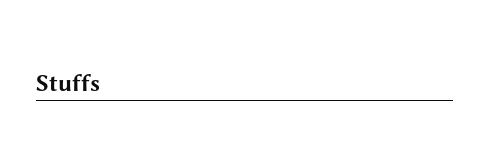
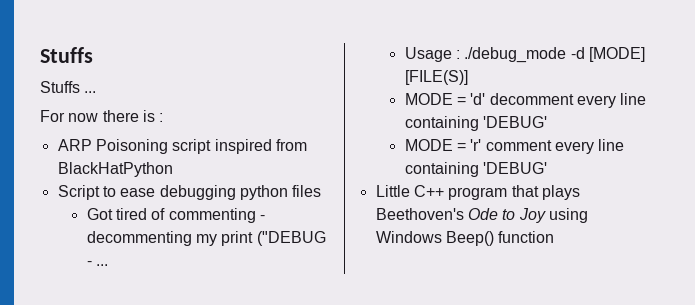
[36,74,100,91] Stuffs -> [40,47,93,63] [40,81,97,93] [40,110,164,122] [57,139,307,154] [57,162,173,177] [57,185,322,200] [86,208,265,223] [86,231,326,246] [86,261,108,266] [404,47,645,63] [404,70,468,85] [404,93,647,108] [404,116,547,131] [404,139,625,154] [404,162,547,177] [375,185,580,200] [375,208,588,223] [375,231,555,246] Stuffs // Stuffs ... // For now there is : // ARP Poisoning script inspired from BlackHatPython // Script to ease debugging python files // Got tired of commenting - decommenting my print ("DEBUG - ... // Usage : ./debug_mode -d [MODE] [FILE(S)] // MODE = 'd' decomment every line containing 'DEBUG' // MODE = 'r' comment every line containing 'DEBUG' // Little C++ program that plays Beethoven's Ode to Joy using Windows Beep() function

